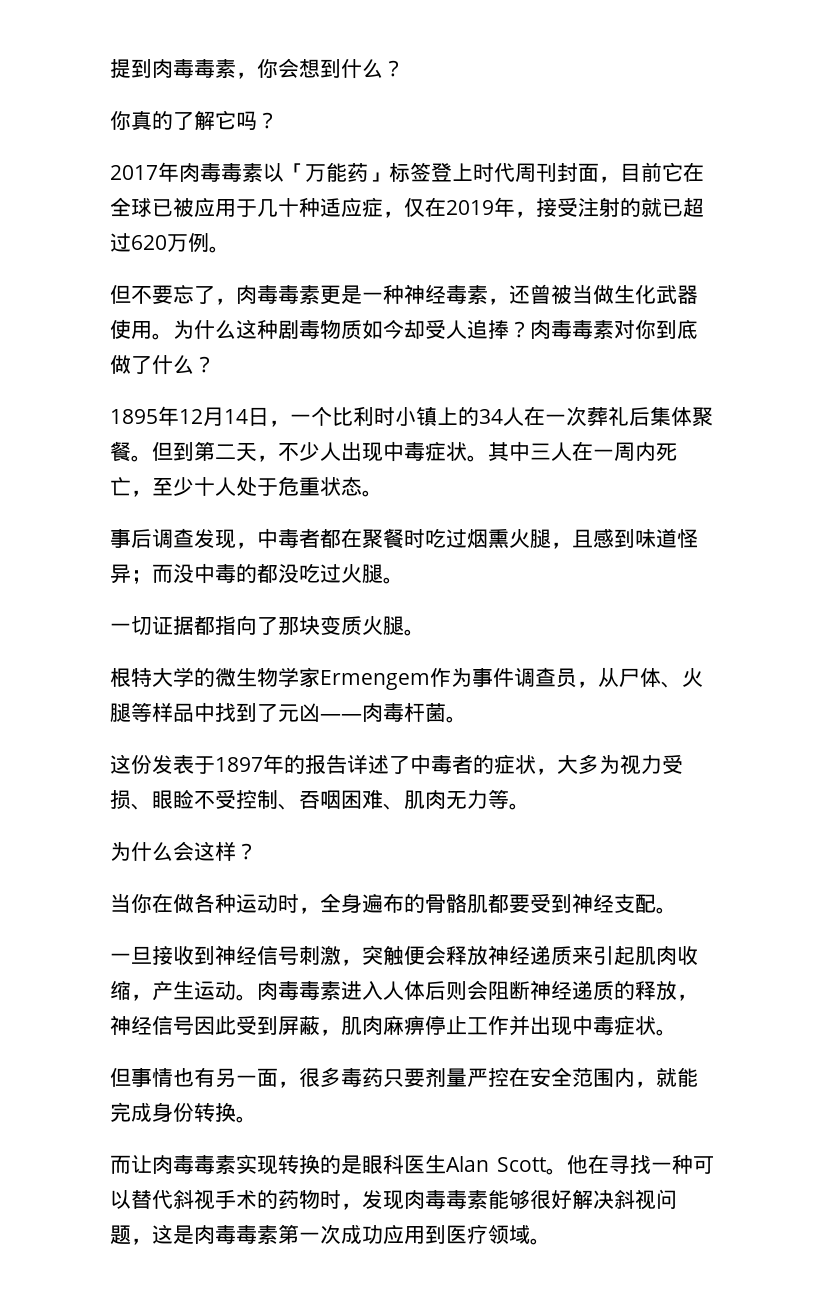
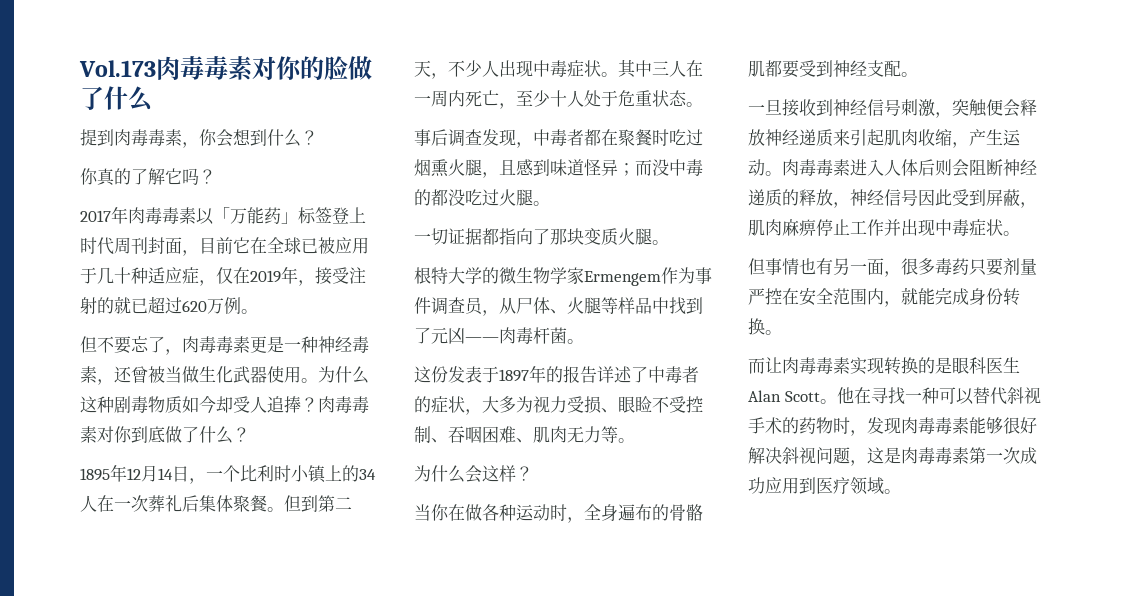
(110, 68) none -> [79,56,372,80] [80,86,153,112] Vol.173肉毒毒素对你的脸做了什么 //

